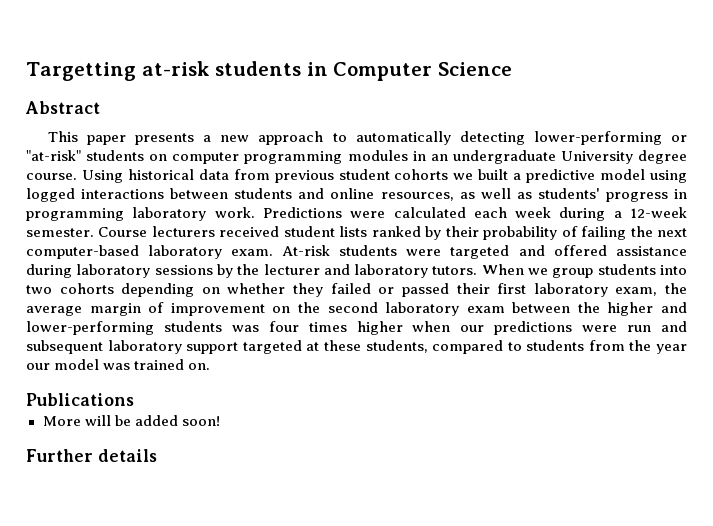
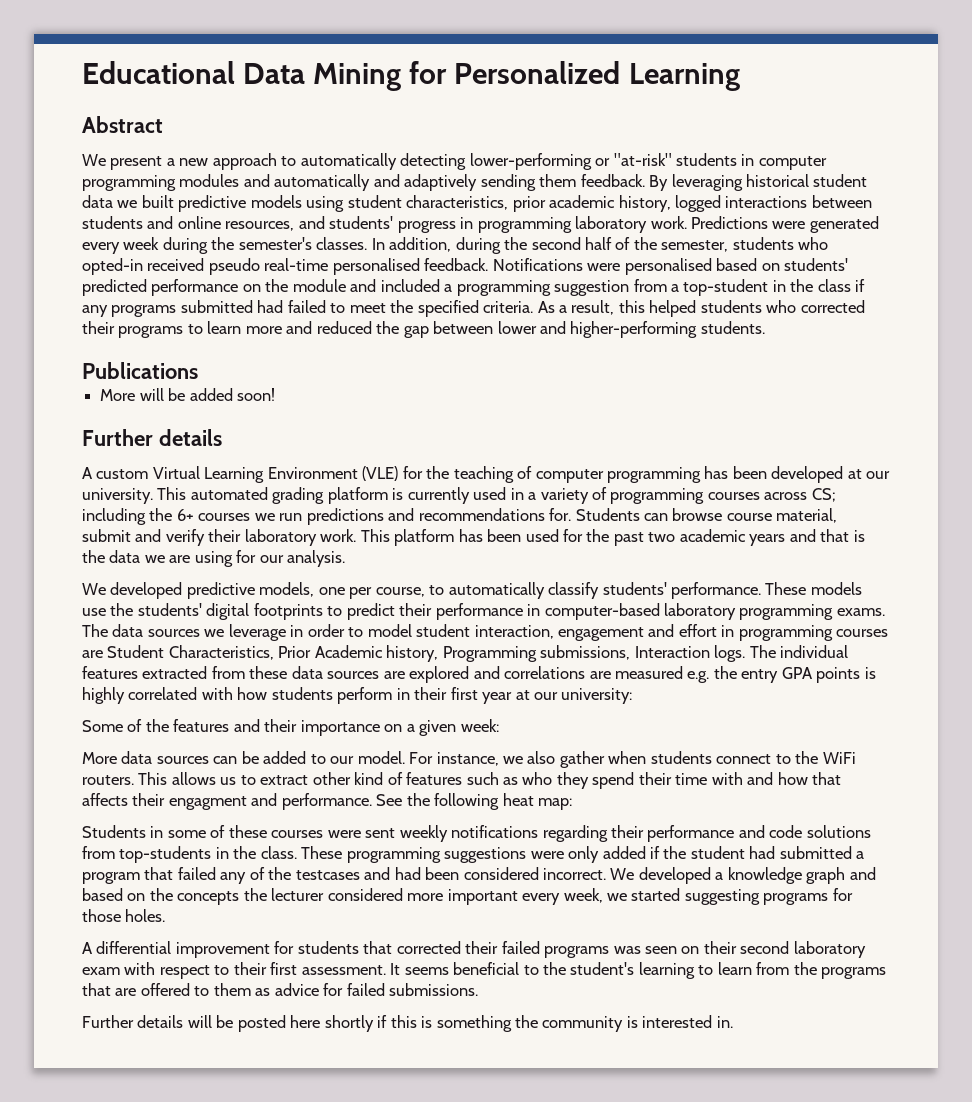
[26,61,512,81] [25,101,100,114] [47,131,195,145] Targetting at-risk students in Computer Science // Abstract // This paper presents -> [82,61,740,91] [82,116,163,133] [82,154,163,170] Educational Data Mining for Personalized Learning // Abstract // We present
[149,154,168,161] on -> [741,154,755,166] in
[412,150,688,164] [26,169,687,183] in an undergraduate University degree course. Using historical data from previous student cohorts we built a predictive model using -> [243,174,868,191] [82,195,671,212] and automatically and adaptively sending them feedback. By leveraging historical student data we built predictive models using student characteristics, prior academic history,
[459,188,532,199] as well as -> [298,216,325,229] and
[393,207,687,221] [26,226,687,240] [26,245,688,259] [26,264,687,278] [26,283,688,297] [26,302,688,316] [26,321,688,335] [26,340,687,354] [26,359,211,370] calculated each week during a 12-week semester. Course lecturers received student lists ranked by their probability of failing the next computer-based laboratory exam. At-risk students were targeted and offered assistance during laboratory sessions by the lecturer and laboratory tutors. When we group students into two cohorts depending on whether they failed or passed their first laboratory exam, the average margin of improvement on the second laboratory exam between the higher and lower-performing students was four times higher when our predictions were run and subsequent laboratory support targeted at these students, compared to students from the year our model was trained on. -> [809,216,879,233] [82,237,829,254] [82,258,849,275] [82,279,866,296] [82,300,865,317] [82,321,765,338] generated every week during the semester's classes. In addition, during the second half of the semester, students who opted-in received pseudo real-time personalised feedback. Notifications were personalised based on students' predicted performance on the module and included a programming suggestion from a top-student in the class if any programs submitted had failed to meet the specified criteria. As a result, this helped students who corrected their programs to learn more and reduced the gap between lower and higher-performing students.
(157, 455) none -> [82,466,891,483] [82,487,836,504] [82,508,838,525] [82,529,865,546] [82,550,346,567] [82,582,862,599] [82,603,885,620] [82,624,889,641] [82,645,849,662] [82,666,876,683] [82,687,633,704] [82,719,499,736] [82,751,856,768] [82,772,842,789] [82,793,573,810] [82,825,871,842] [82,846,865,863] [82,867,876,884] [82,888,853,905] [82,909,166,922] [82,941,866,958] [82,962,887,979] [82,983,479,996] [82,1015,733,1032] // A custom Virtual Learning Environment (VLE) for the teaching of computer programming has been developed at our university. This automated grading platform is currently used in a variety of programming courses across CS; including the 6+ courses we run predictions and recommendations for. Students can browse course material, submit and verify their laboratory work. This platform has been used for the past two academic years and that is the data we are using for our analysis. // We developed predictive models, one per course, to automatically classify students' performance. These models use the students' digital footprints to predict their performance in computer-based laboratory programming exams. The data sources we leverage in order to model student interaction, engagement and effort in programming courses are Student Characteristics, Prior Academic history, Programming submissions, Interaction logs. The individual features extracted from these data sources are explored and correlations are measured e.g. the entry GPA points is highly correlated with how students perform in their first year at our university: // Some of the features and their importance on a given week: // More data sources can be added to our model. For instance, we also gather when students connect to the WiFi routers. This allows us to extract other kind of features such as who they spend their time with and how that affects their engagment and performance. See the following heat map: // Students in some of these courses were sent weekly notifications regarding their performance and code solutions from top-students in the class. These programming suggestions were only added if the student had submitted a program that failed any of the testcases and had been considered incorrect. We developed a knowledge graph and based on the concepts the lecturer considered more important every week, we started suggesting programs for those holes. // A differential improvement for students that corrected their failed programs was seen on their second laboratory exam with respect to their first assessment. It seems beneficial to the student's learning to learn from the programs that are offered to them as advice for failed submissions. // Further details will be posted here shortly if this is something the community is interested in.

